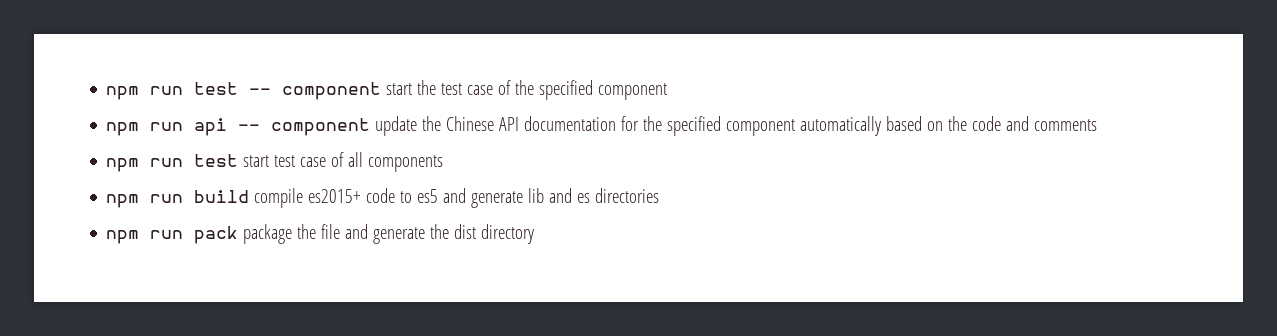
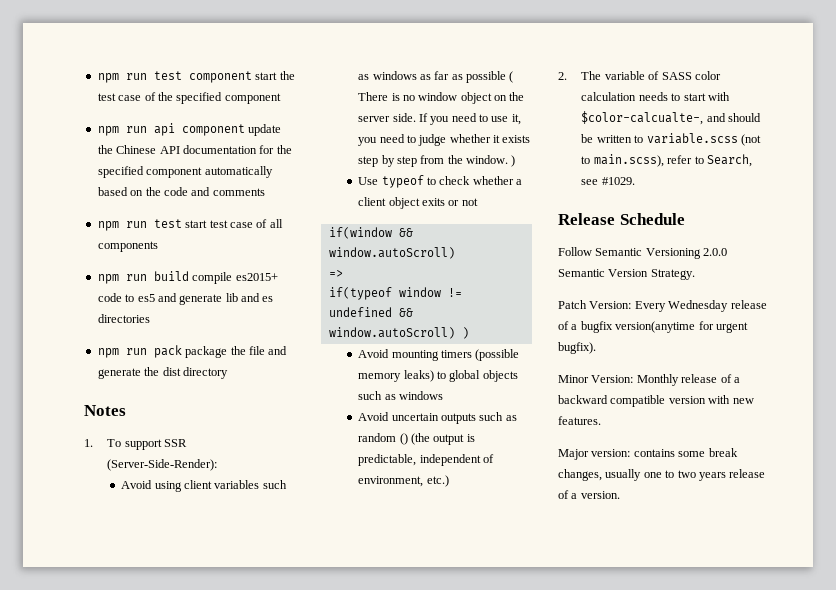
[106,82,272,100] npm run test -- -> [97,71,182,83] npm run test
[238,124,261,131] -- -> (175, 129) none
(535, 234) none -> [84,405,126,416] [84,439,188,450] [107,459,218,471] [121,480,287,492] [358,71,514,83] [358,92,525,104] [358,113,521,125] [358,134,531,146] [358,155,516,167] [358,175,523,188] [358,197,478,209] [328,227,413,239] [328,247,455,259] [328,270,343,277] [328,287,462,300] [328,307,413,317] [328,327,469,339] [358,349,520,361] [358,370,518,382] [358,391,443,400] [358,412,517,424] [358,433,475,445] [358,454,494,466] [358,475,449,487] [558,71,721,80] [581,92,730,101] [581,111,762,125] [581,133,761,146] [581,154,752,167] [581,177,635,185] [558,213,685,225] [558,247,728,259] [558,269,695,280] [558,300,767,312] [558,321,748,333] [558,342,596,354] [558,374,740,386] [558,395,754,407] [558,416,601,425] [558,448,738,460] [558,469,766,481] [558,490,620,499] // Notes // 1. To support SSR (Server-Side-Render): // Avoid using client variables such as windows as far as possible ( There is no window object on the server side. If you need to use it, you need to judge whether it exists step by step from the window. ) // Use typeof to check whether a client object exits or not // if(window && window.autoScroll) // => // if(typeof window != undefined && window.autoScroll) ) // Avoid mounting timers (possible memory leaks) to global objects such as windows // Avoid uncertain outputs such as random () (the output is predictable, independent of environment, etc.) // 2. The variable of SASS color calculation needs to start with $color-calcualte-, and should be written to variable.scss (not to main.scss), refer to Search, see #1029. // Release Schedule // Follow Semantic Versioning 2.0.0 Semantic Version Strategy. // Patch Version: Every Wednesday release of a bugfix version(anytime for urgent bugfix). // Minor Version: Monthly release of a backward compatible version with new features. // Major version: contains some break changes, usually one to two years release of a version.

